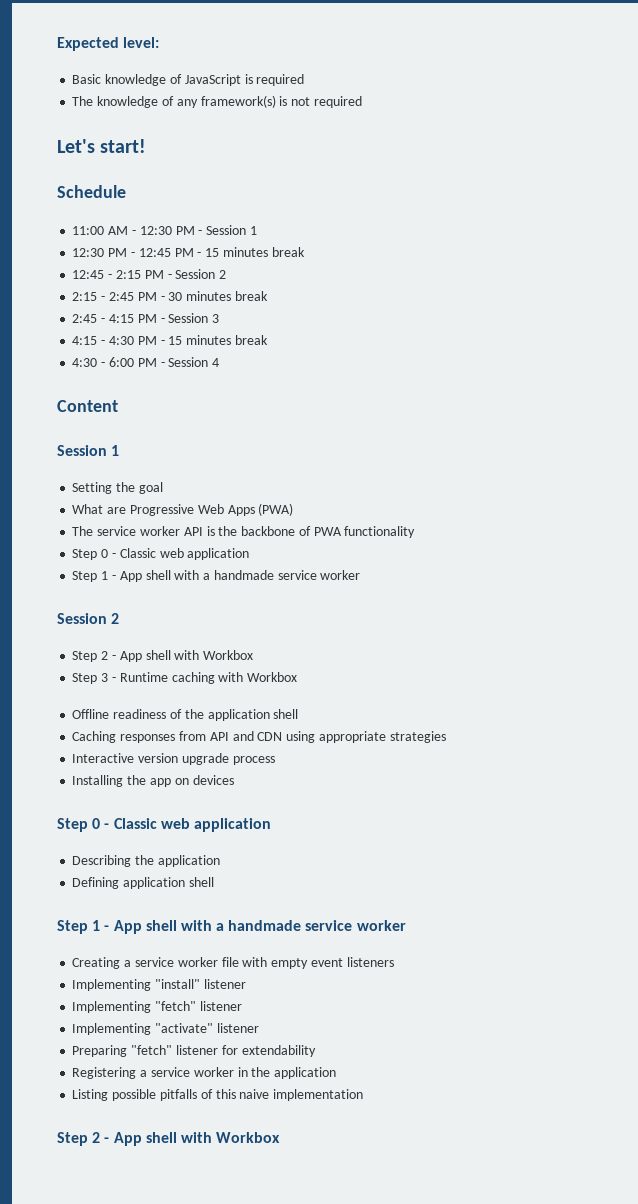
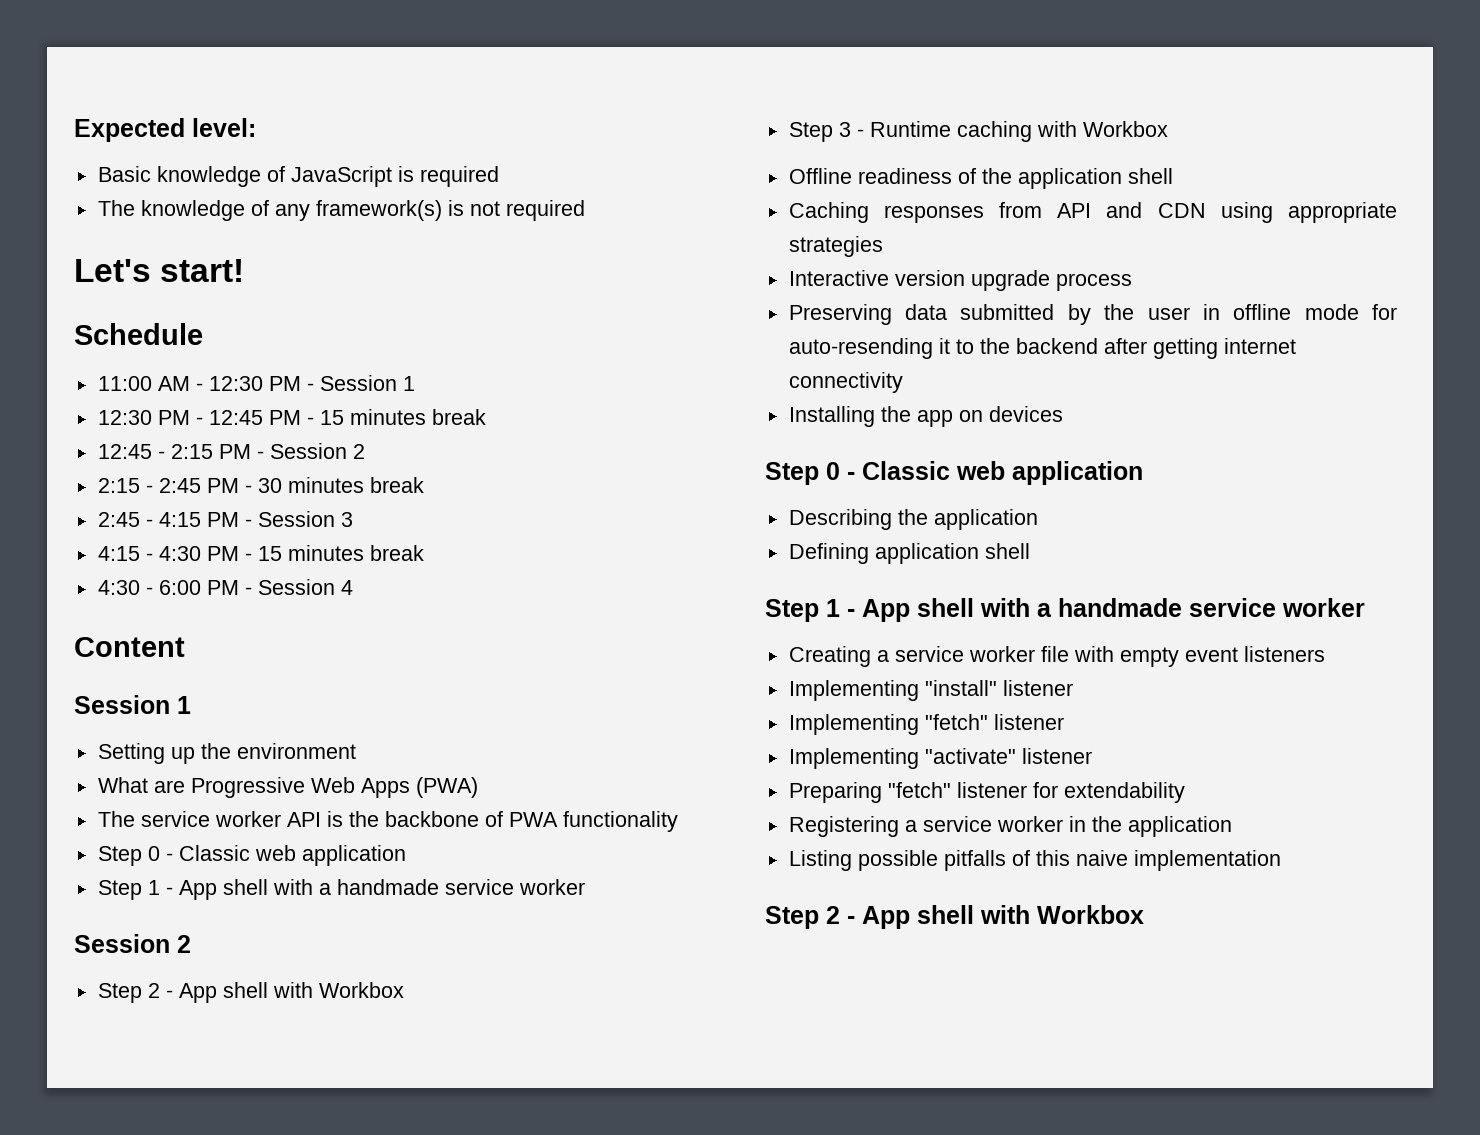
[116,482,163,494] the goal -> [170,743,356,764] up the environment
(275, 760) none -> [788,304,1397,325] [788,338,1296,359] [788,372,903,393] // Preserving data submitted by the user in offline mode for auto-resending it to the backend after getting internet connectivity

